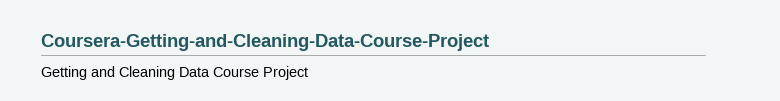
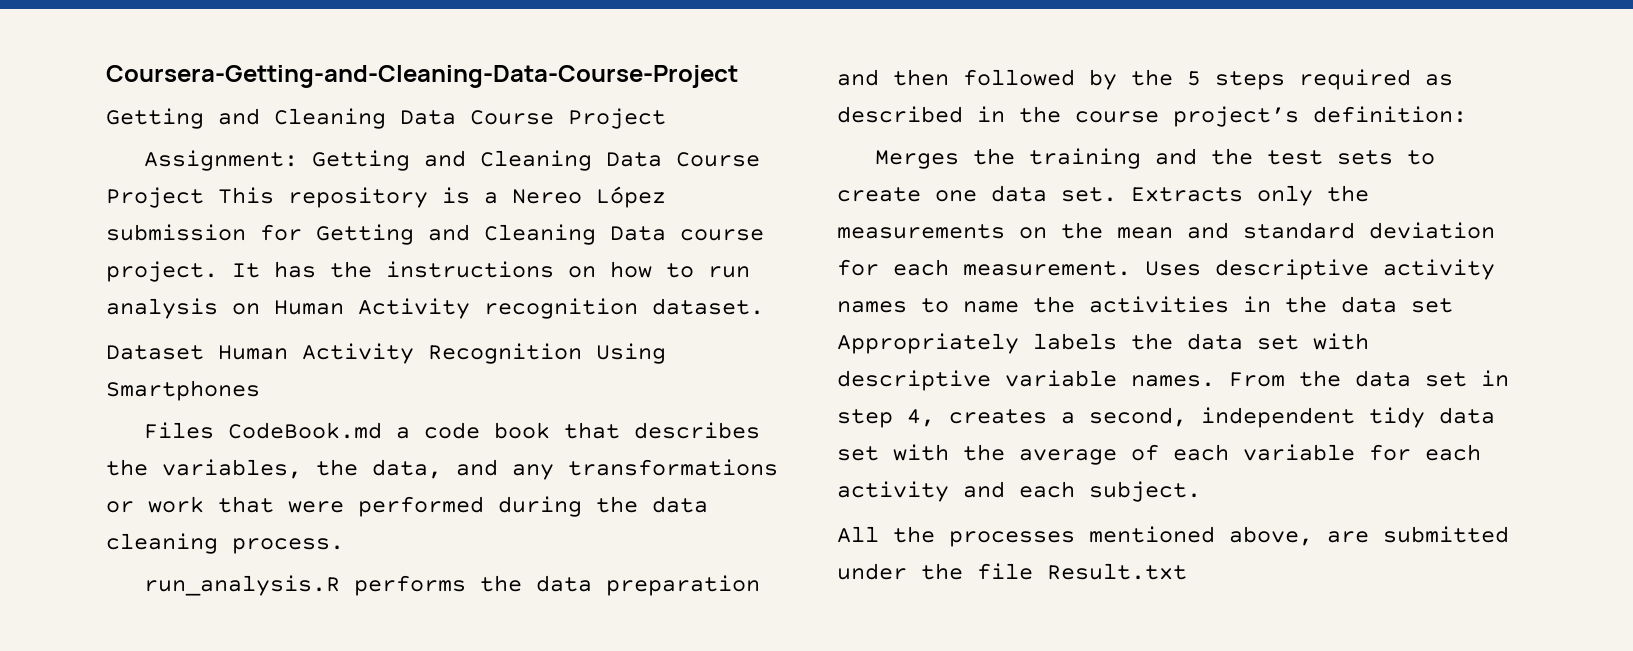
(308, 73) none -> [143,150,760,171] [106,186,666,208] [106,224,764,245] [106,261,750,282] [106,298,764,319] [106,343,666,364] [106,380,260,401] [143,422,760,439] [106,459,778,480] [106,496,708,517] [106,533,344,554] [143,575,760,596] [837,69,1453,90] [837,106,1467,127] [874,148,1435,169] [837,185,1369,206] [837,222,1495,239] [837,259,1495,280] [837,296,1453,313] [837,333,1369,354] [837,370,1509,391] [837,407,1495,428] [837,444,1481,465] [837,481,1201,502] [837,526,1509,547] [837,563,1187,580] // Assignment: Getting and Cleaning Data Course Project This repository is a Nereo López submission for Getting and Cleaning Data course project. It has the instructions on how to run analysis on Human Activity recognition dataset. // Dataset Human Activity Recognition Using Smartphones // Files CodeBook.md a code book that describes the variables, the data, and any transformations or work that were performed during the data cleaning process. // run_analysis.R performs the data preparation and then followed by the 5 steps required as described in the course project’s definition: // Merges the training and the test sets to create one data set. Extracts only the measurements on the mean and standard deviation for each measurement. Uses descriptive activity names to name the activities in the data set Appropriately labels the data set with descriptive variable names. From the data set in step 4, creates a second, independent tidy data set with the average of each variable for each activity and each subject. // All the processes mentioned above, are submitted under the file Result.txt

